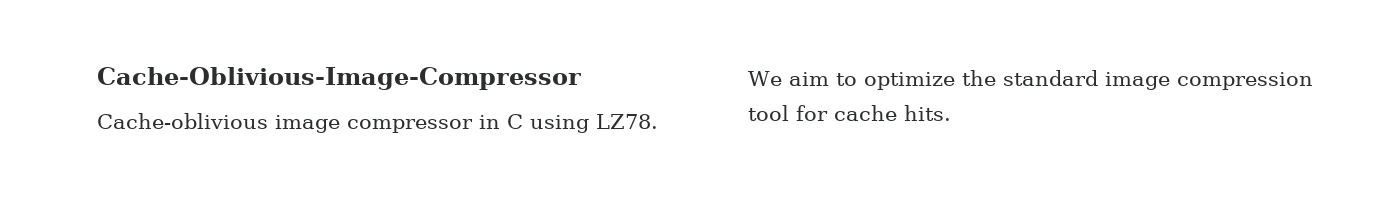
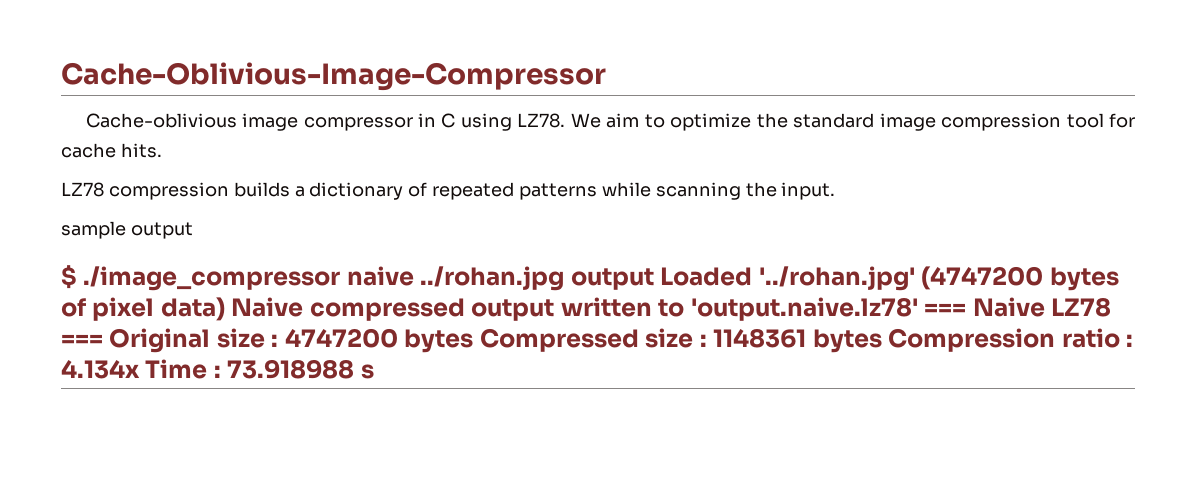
(951, 113) none -> [61,182,836,200] [61,221,193,239] [61,265,1119,291] [61,297,1112,321] [61,328,1134,353] [61,359,374,379] // LZ78 compression builds a dictionary of repeated patterns while scanning the input. // sample output // $ ./image_compressor naive ../rohan.jpg output Loaded '../rohan.jpg' (4747200 bytes of pixel data) Naive compressed output written to 'output.naive.lz78' === Naive LZ78 === Original size : 4747200 bytes Compressed size : 1148361 bytes Compression ratio : 4.134x Time : 73.918988 s

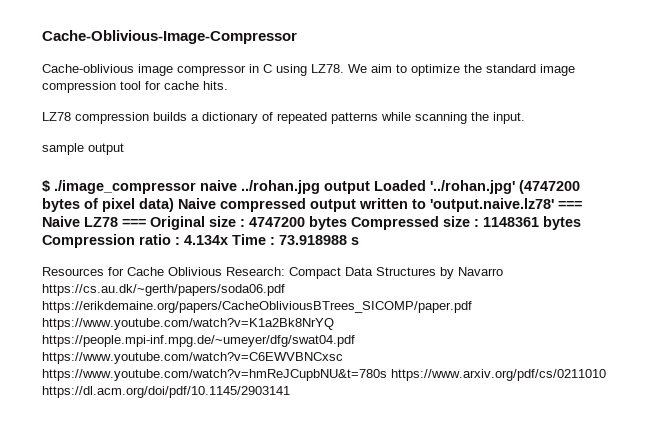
(374, 371) none -> [42,267,503,279] [42,284,285,296] [42,301,472,313] [42,318,334,330] [42,335,355,347] [42,352,343,364] [42,369,606,381] [42,386,290,398] // Resources for Cache Oblivious Research: Compact Data Structures by Navarro https://cs.au.dk/~gerth/papers/soda06.pdf https://erikdemaine.org/papers/CacheObliviousBTrees_SICOMP/paper.pdf https://www.youtube.com/watch?v=K1a2Bk8NrYQ https://people.mpi-inf.mpg.de/~umeyer/dfg/swat04.pdf https://www.youtube.com/watch?v=C6EWVBNCxsc https://www.youtube.com/watch?v=hmReJCupbNU&t=780s https://www.arxiv.org/pdf/cs/0211010 https://dl.acm.org/doi/pdf/10.1145/2903141

